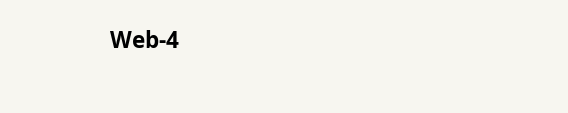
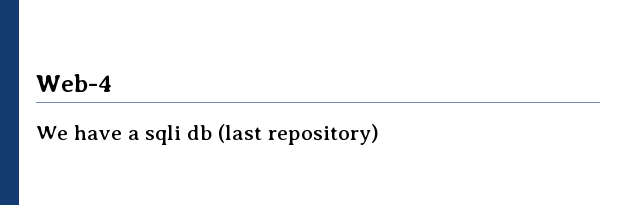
(179, 39) none -> [36,124,379,145] // We have a sqli db (last repository)

